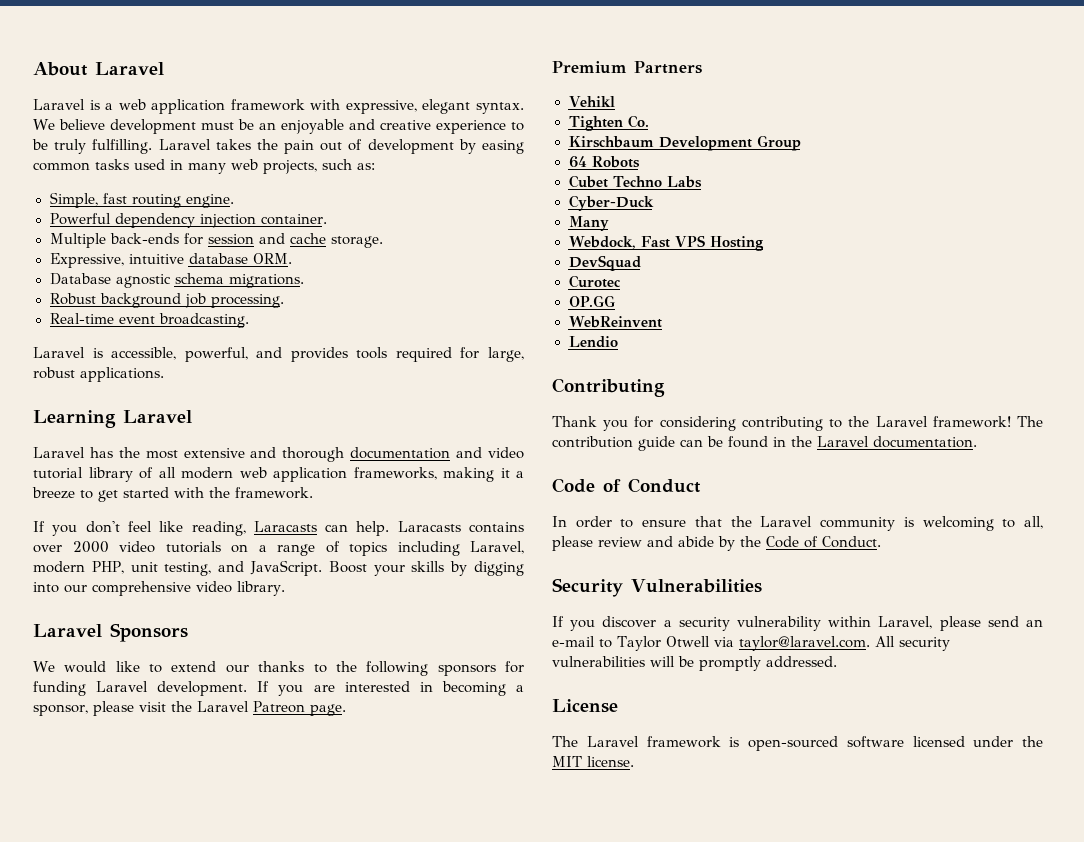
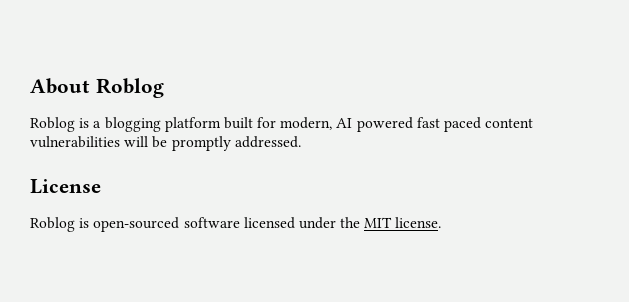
[95,62,164,75] [33,99,524,114] [33,119,524,134] [32,139,524,154] [33,159,375,174] [49,192,234,208] [49,213,327,228] [49,233,383,248] [49,253,292,268] [49,273,304,288] [49,293,284,308] [49,313,249,328] [33,347,524,362] [33,367,164,382] [33,410,192,428] [33,447,524,462] [33,467,524,482] [32,487,313,502] [33,521,524,536] [33,541,524,556] [33,560,524,576] [33,581,285,596] [33,623,188,642] [33,661,524,676] [33,681,524,696] [33,701,346,716] [552,61,702,74] [568,96,616,107] [568,115,649,131] [568,135,801,151] [568,156,640,168] [568,175,703,188] [568,195,654,211] [568,216,609,231] [568,235,765,251] [568,255,641,271] [568,275,621,288] [568,295,616,307] [568,316,663,328] [568,336,618,348] [552,378,665,397] [552,416,1043,431] [552,436,977,451] [552,478,701,493] [552,516,1043,531] [552,536,881,551] [552,578,762,597] [552,616,1043,631] [552,636,950,651] Laravel // Laravel is a web application framework with expressive, elegant syntax. We believe development must be an enjoyable and creative experience to be truly fulfilling. Laravel takes the pain out of development by easing common tasks used in many web projects, such as: // Simple, fast routing engine. // Powerful dependency injection container. // Multiple back-ends for session and cache storage. // Expressive, intuitive database ORM. // Database agnostic schema migrations. // Robust background job processing. // Real-time event broadcasting. // Laravel is accessible, powerful, and provides tools required for large, robust applications. // Learning Laravel // Laravel has the most extensive and thorough documentation and video tutorial library of all modern web application frameworks, making it a breeze to get started with the framework. // If you don't feel like reading, Laracasts can help. Laracasts contains over 2000 video tutorials on a range of topics including Laravel, modern PHP, unit testing, and JavaScript. Boost your skills by digging into our comprehensive video library. // Laravel Sponsors // We would like to extend our thanks to the following sponsors for funding Laravel development. If you are interested in becoming a sponsor, please visit the Laravel Patreon page. // Premium Partners // Vehikl // Tighten Co. // Kirschbaum Development Group // 64 Robots // Cubet Techno Labs // Cyber-Duck // Many // Webdock, Fast VPS Hosting // DevSquad // Curotec // OP.GG // WebReinvent // Lendio // Contributing // Thank you for considering contributing to the Laravel framework! The contribution guide can be found in the Laravel documentation. // Code of Conduct // In order to ensure that the Laravel community is welcoming to all, please review and abide by the Code of Conduct. // Security Vulnerabilities // If you discover a security vulnerability within Laravel, please send an e-mail to Taylor Otwell via taylor@laravel.com. All security -> [95,78,164,98] [30,117,534,132] Roblog // Roblog is a blogging platform built for modern, AI powered fast paced content
[552,736,721,748] The Laravel framework -> [30,217,75,232] Roblog

